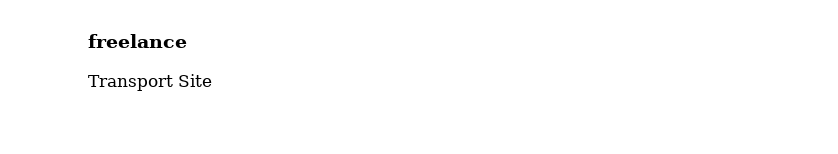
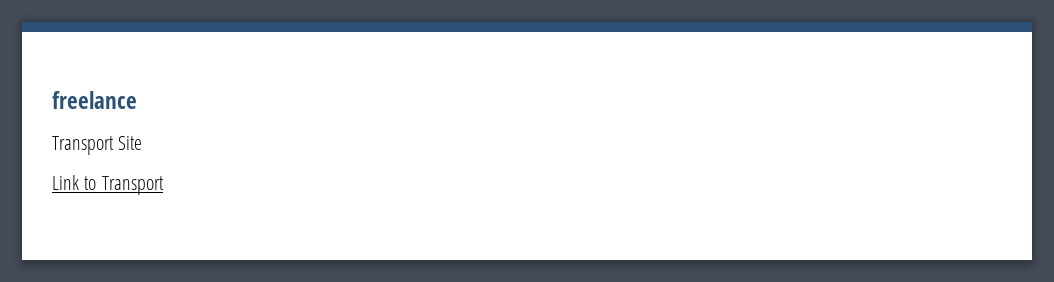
(212, 80) none -> [52,175,164,195] // Link to Transport

